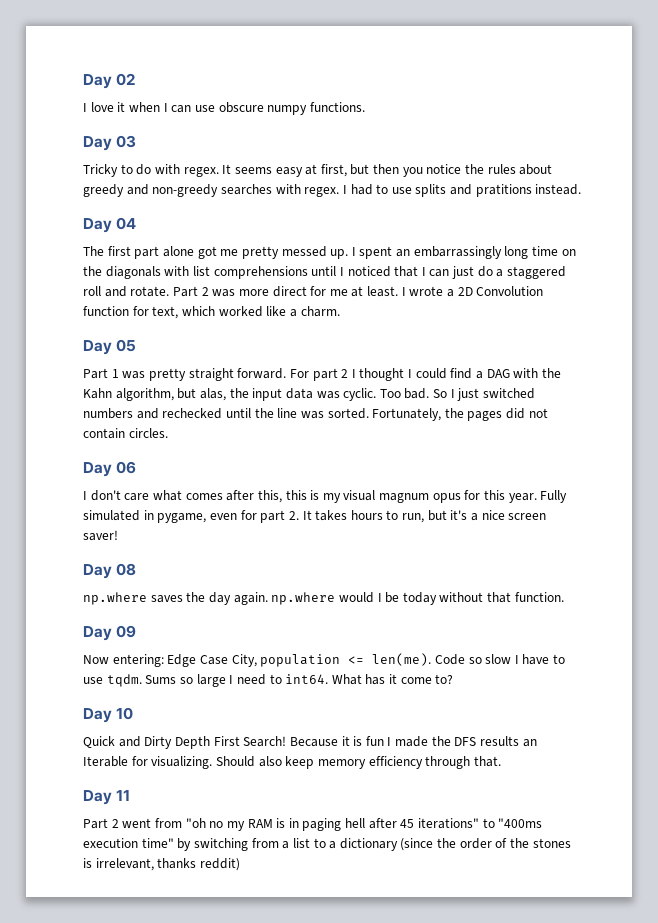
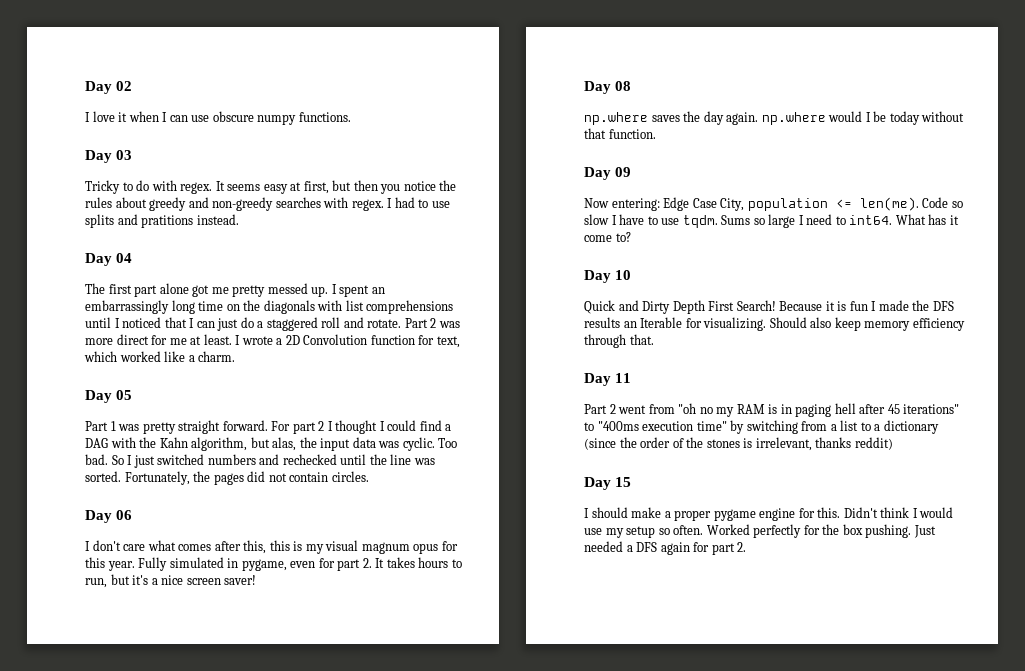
(240, 864) none -> [584,477,632,490] [584,507,954,521] [584,524,936,538] [584,541,747,555] // Day 15 // I should make a proper pygame engine for this. Didn't think I would use my setup so often. Worked perfectly for the box pushing. Just needed a DFS again for part 2.

